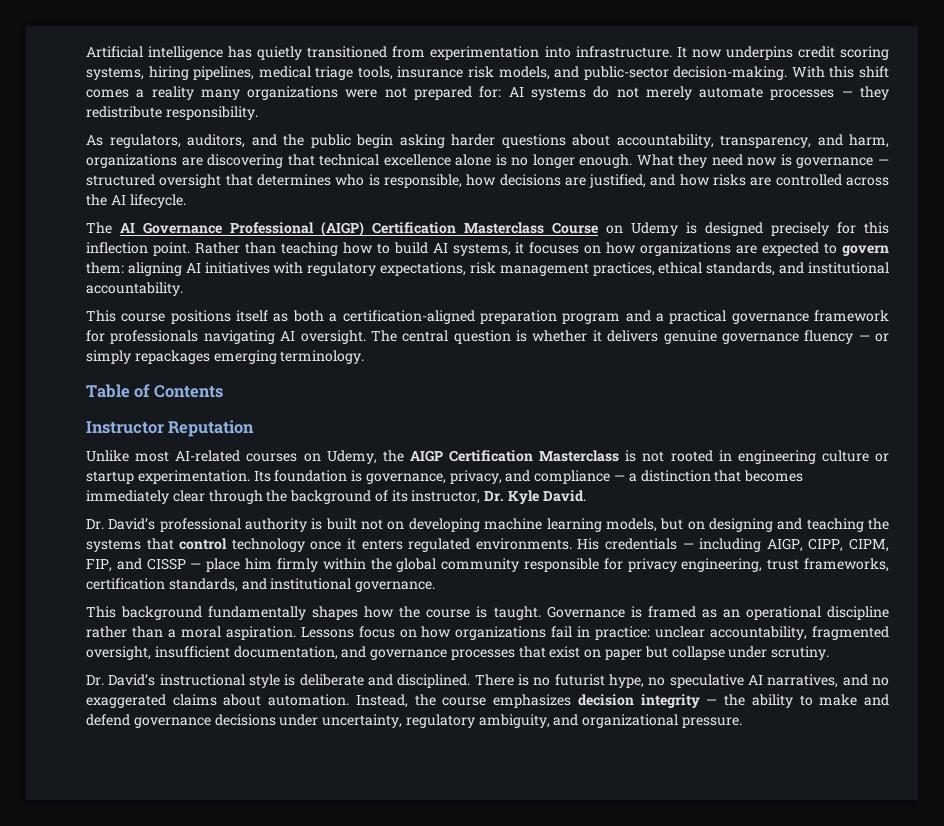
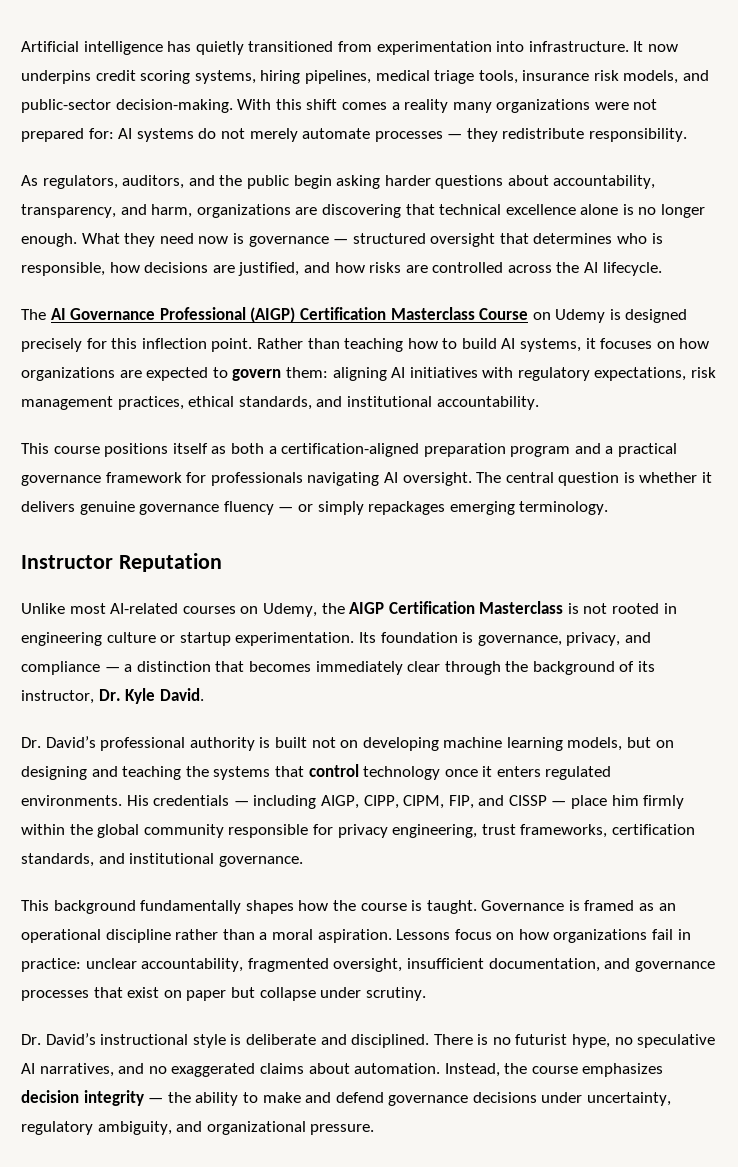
[86,384,223,398] // Table of Contents -> (609, 508) none

